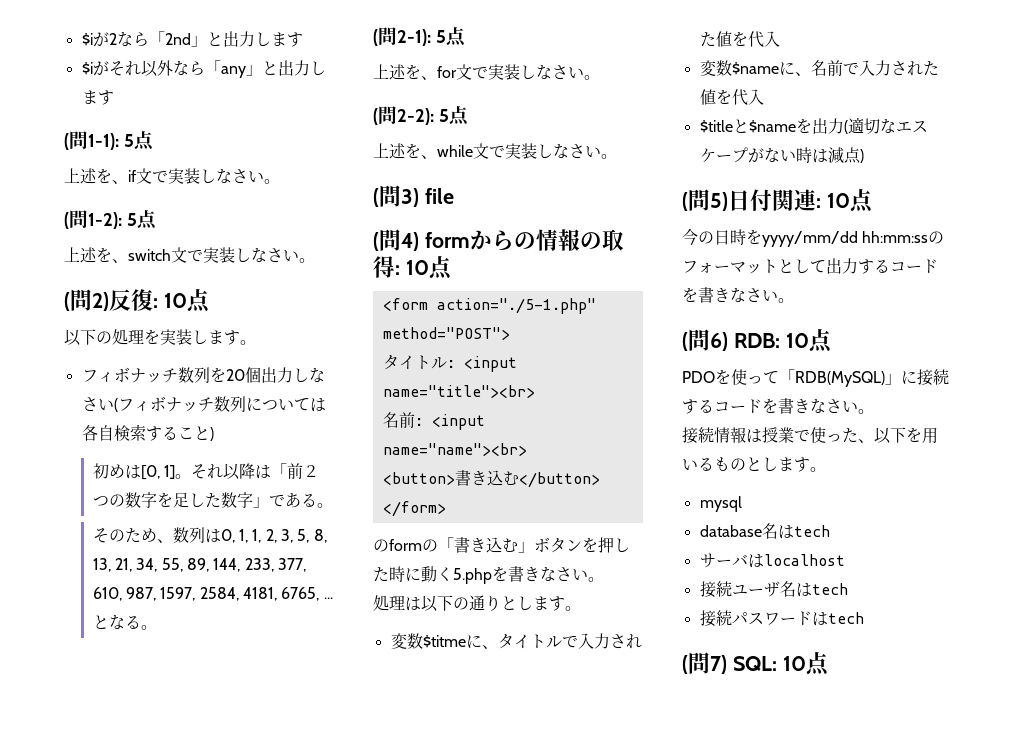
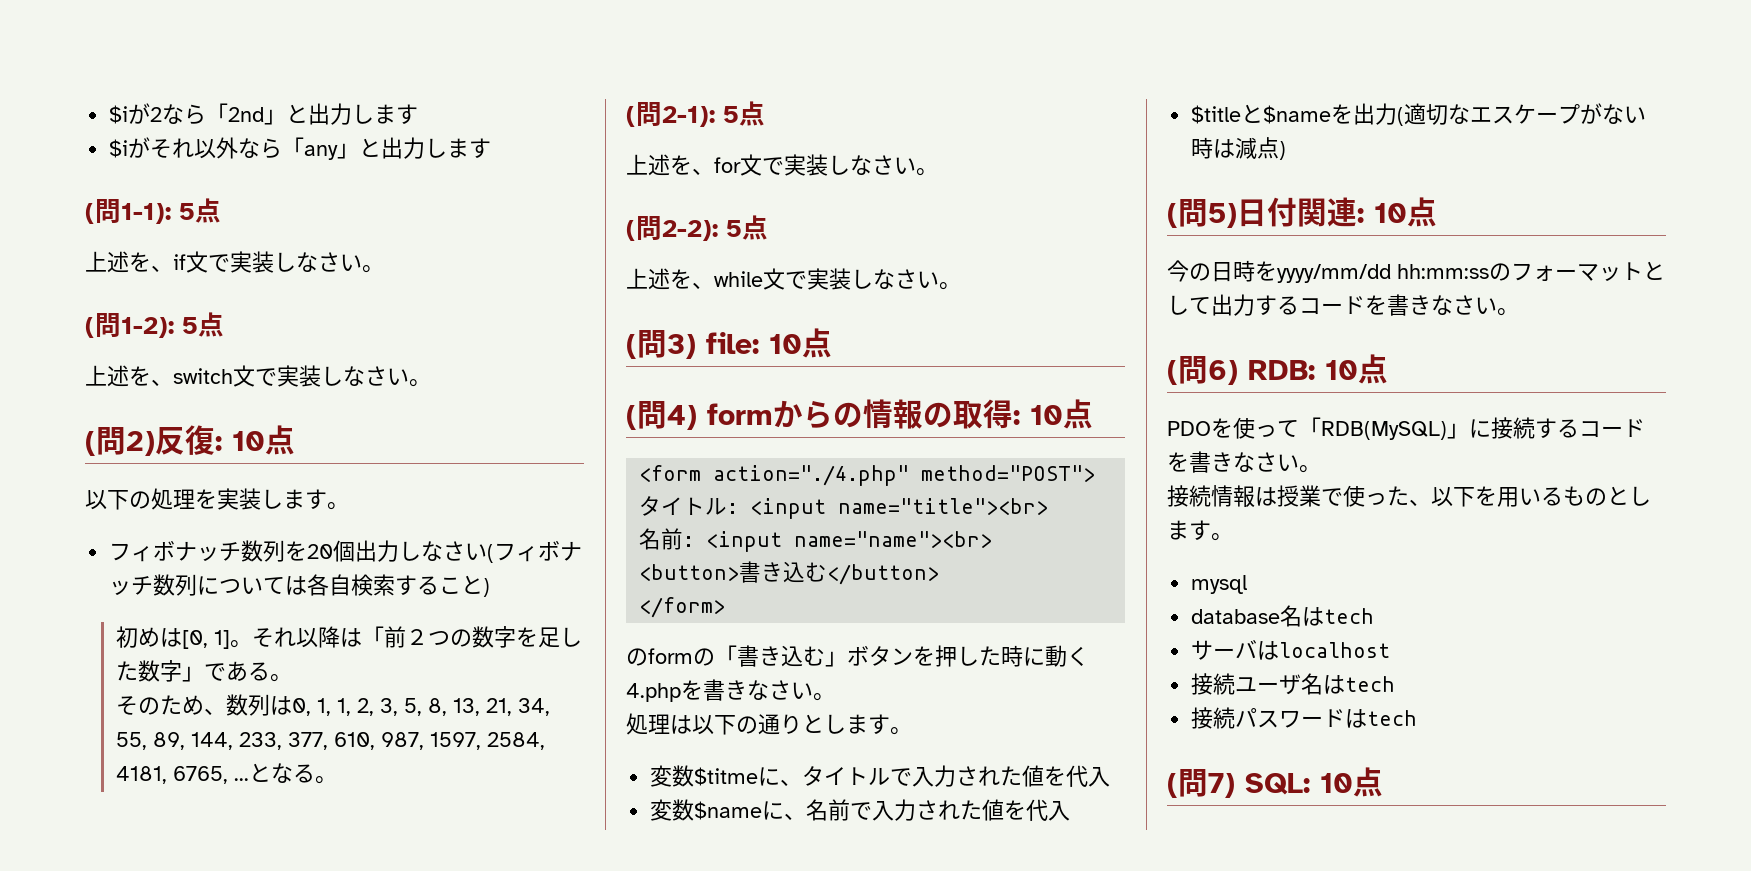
[424,188,454,204] file -> [706,328,832,358] file: 10点
[436,298,596,314] action="./5-1.php" -> [713,465,910,486] action="./4.php"
[453,568,492,584] 5.php -> [626,683,681,702] 4.php

